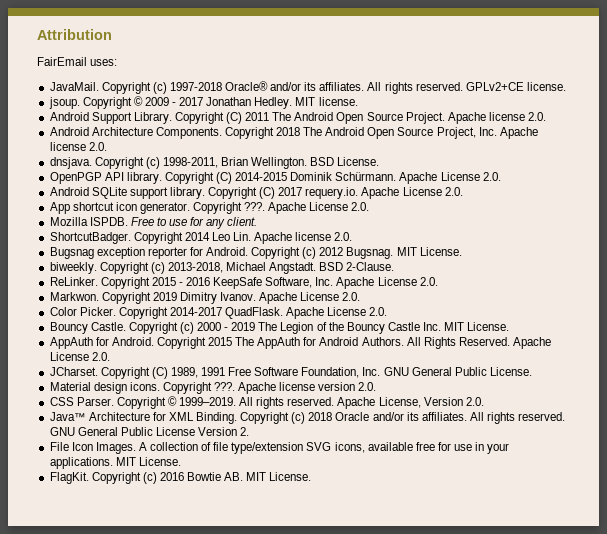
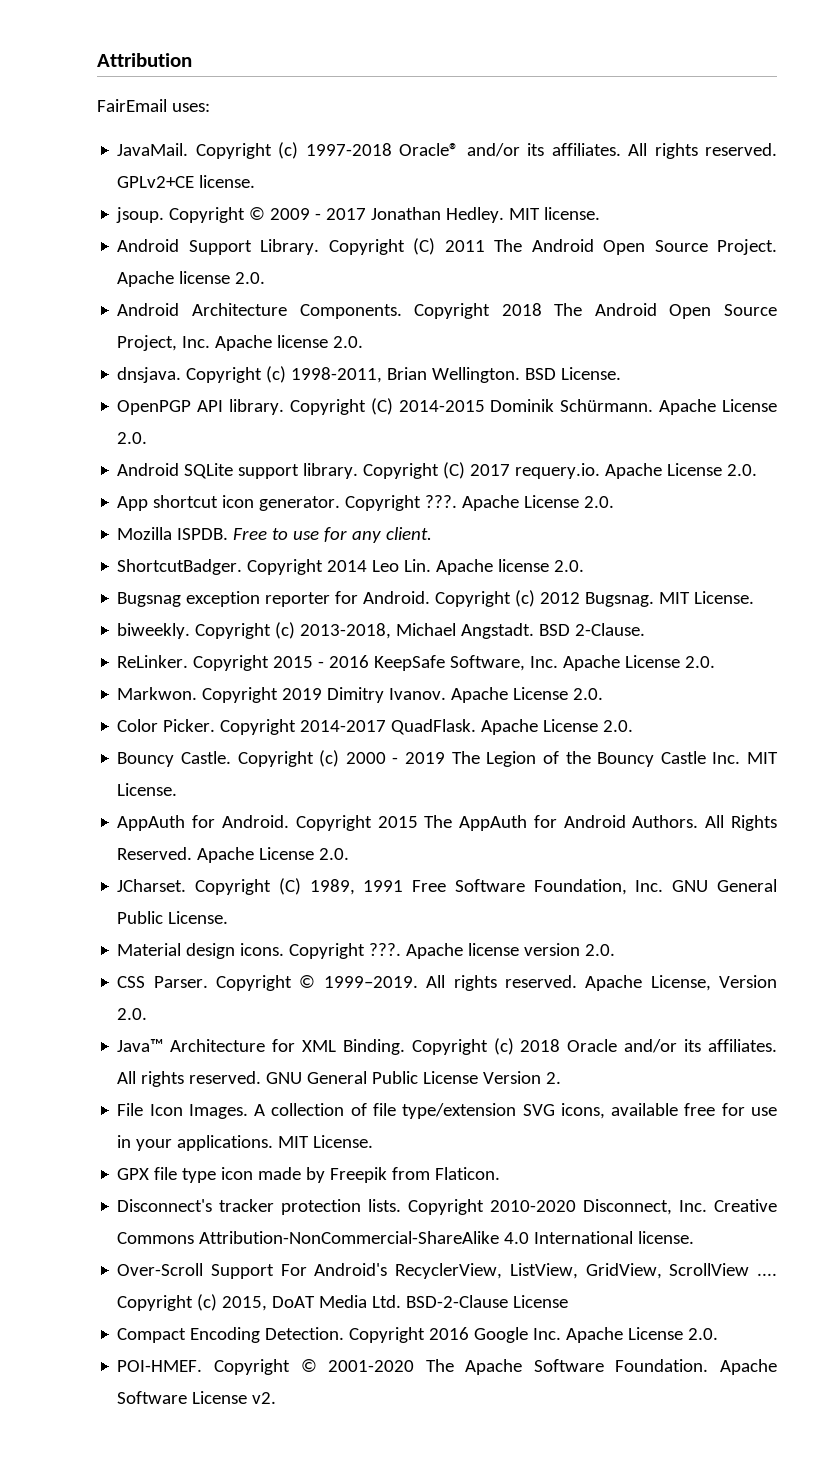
[49,472,312,484] FlagKit. Copyright (c) 2016 Bowtie AB. MIT License. -> [117,1167,501,1183] [117,1199,777,1215] [117,1231,695,1244] [117,1263,777,1279] [117,1294,569,1311] [117,1327,719,1343] [117,1359,777,1375] [117,1391,277,1404] GPX file type icon made by Freepik from Flaticon. // Disconnect's tracker protection lists. Copyright 2010-2020 Disconnect, Inc. Creative Commons Attribution-NonCommercial-ShareAlike 4.0 International license. // Over-Scroll Support For Android's RecyclerView, ListView, GridView, ScrollView .... Copyright (c) 2015, DoAT Media Ltd. BSD-2-Clause License // Compact Encoding Detection. Copyright 2016 Google Inc. Apache License 2.0. // POI-HMEF. Copyright © 2001-2020 The Apache Software Foundation. Apache Software License v2.

